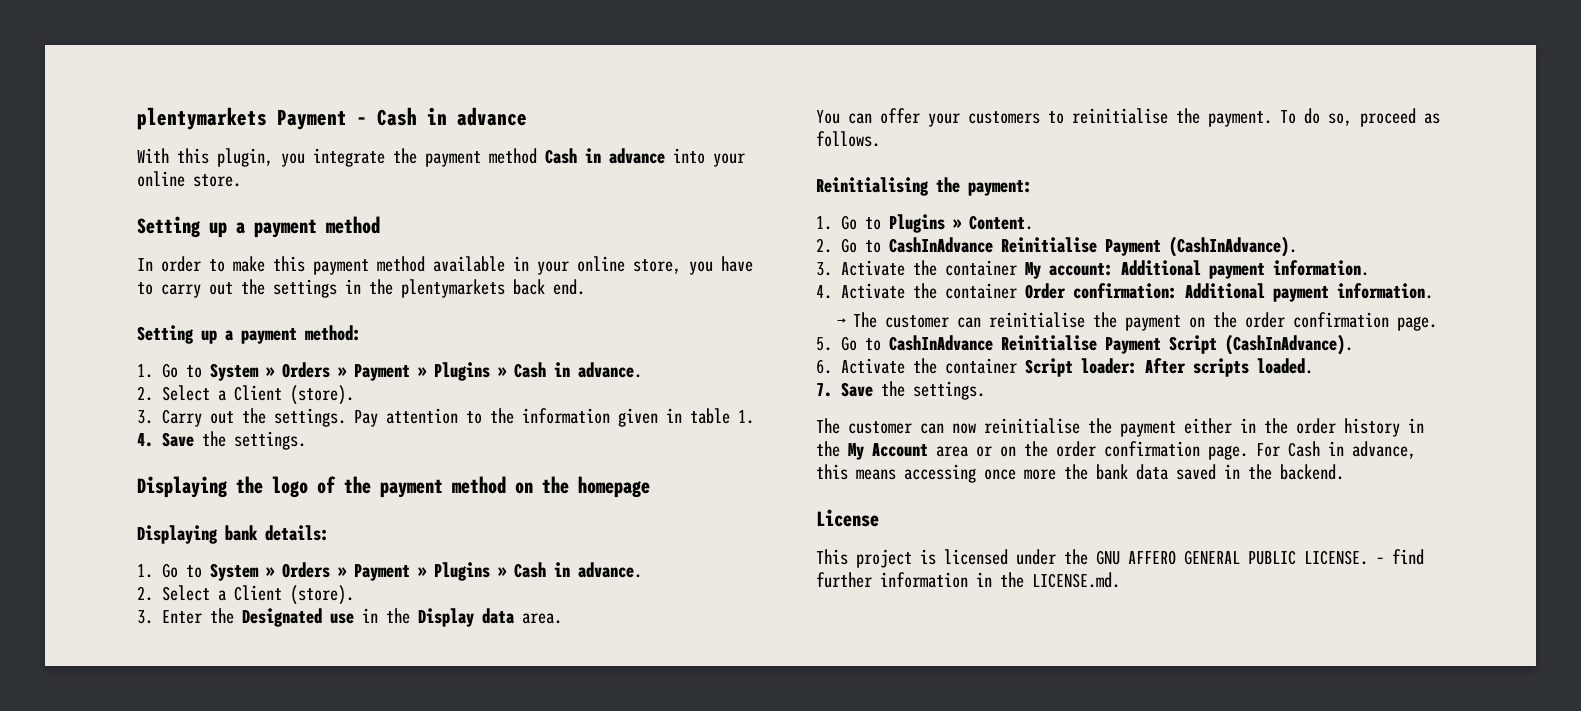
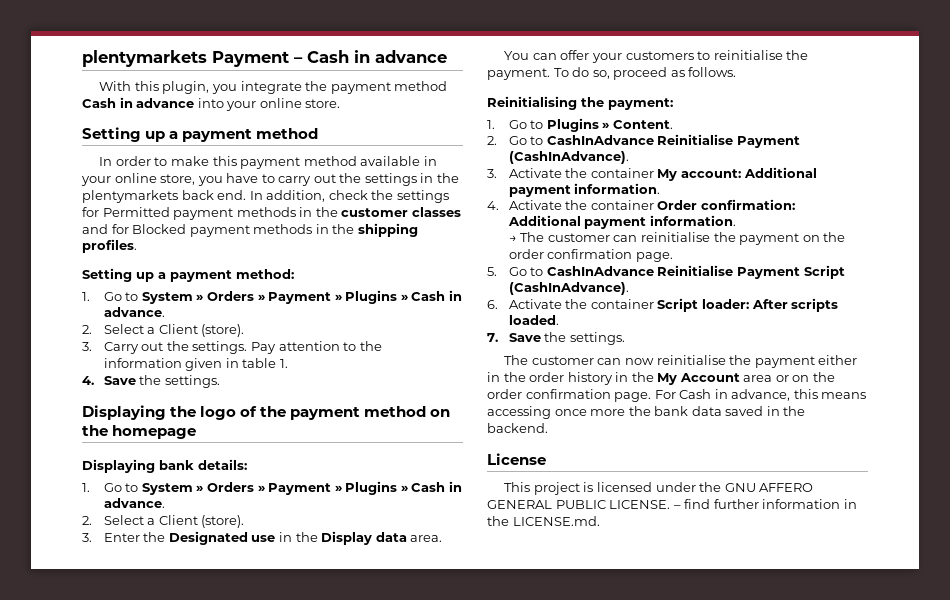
(585, 287) none -> [249,190,449,203] [82,207,461,220] [82,223,418,237] [82,239,137,253] In addition, check the settings for Permitted payment methods in the customer classes and for Blocked payment methods in the shipping profiles.

